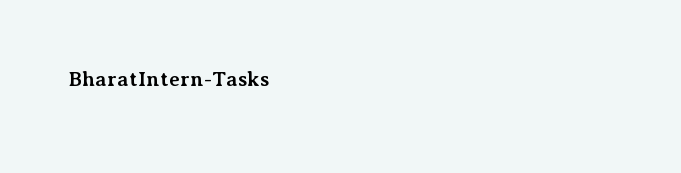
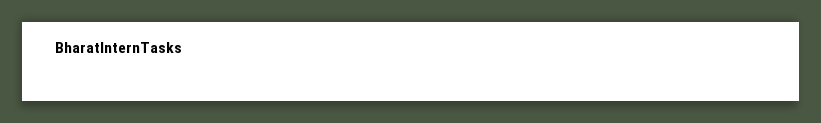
[69,71,269,86] BharatIntern-Tasks -> [55,42,182,53] BharatInternTasks

